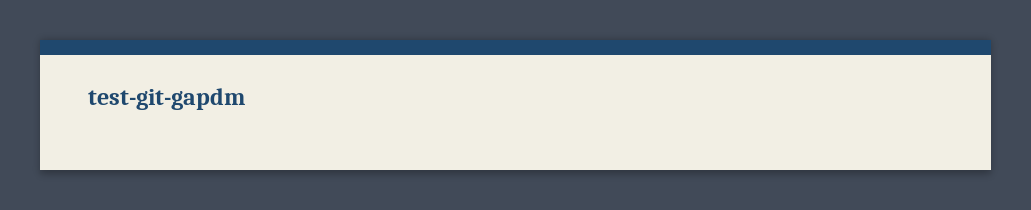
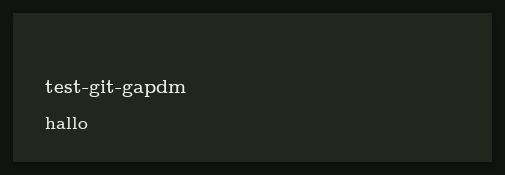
(245, 99) none -> [45,117,88,129] // hallo

